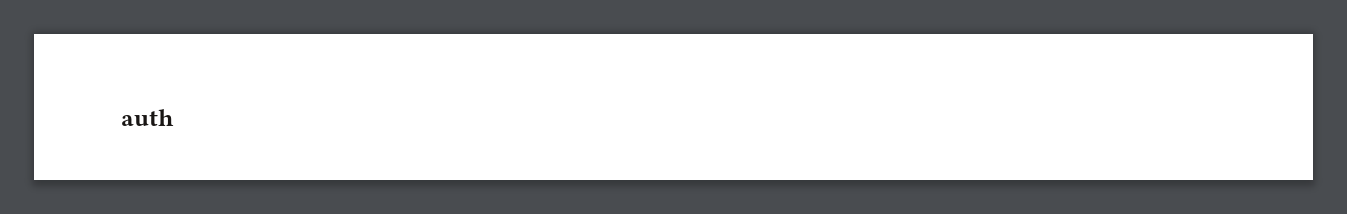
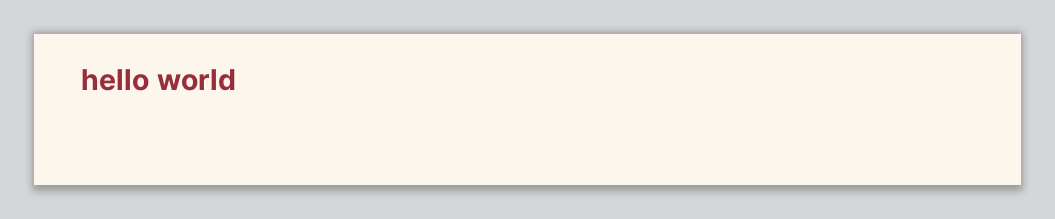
[121,109,174,126] auth -> [81,69,236,91] hello world

